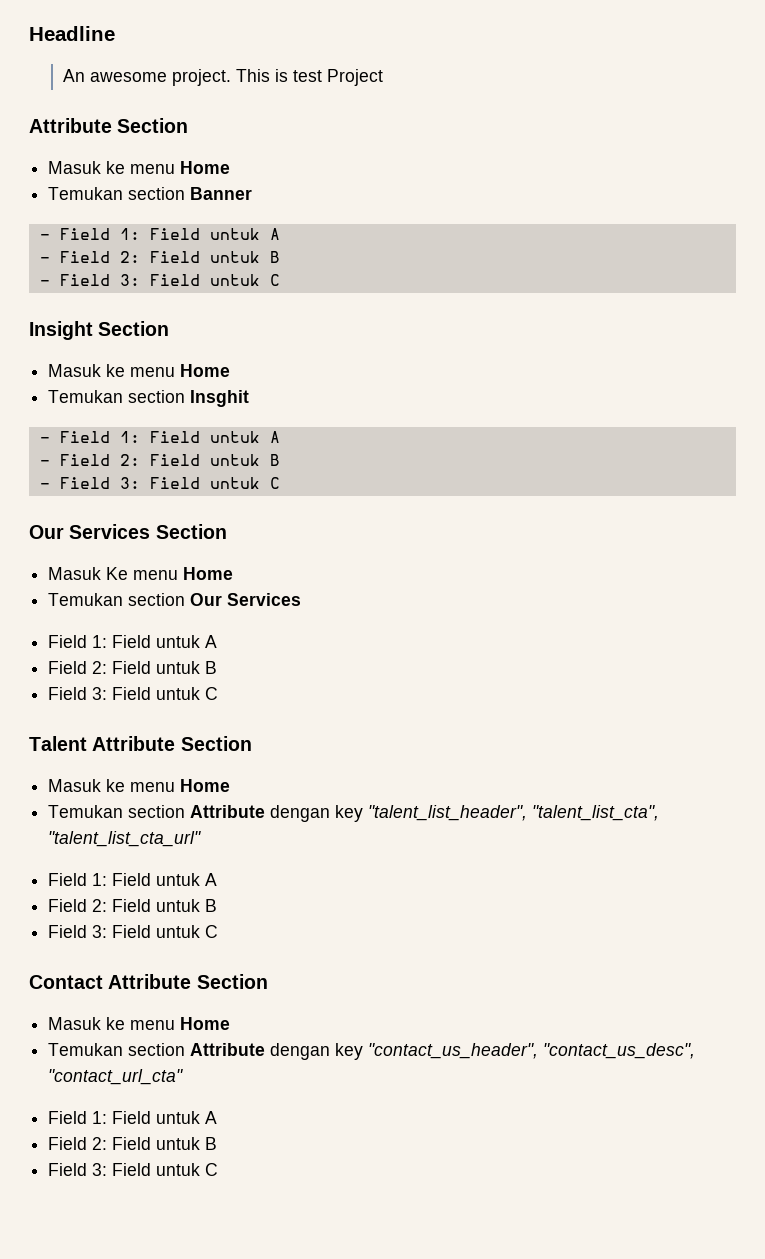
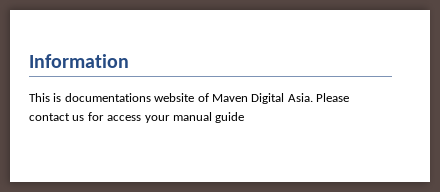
[29,26,115,41] [62,69,383,86] [29,118,189,133] [48,161,231,174] [48,187,253,200] [39,228,280,240] [39,251,280,263] [39,274,280,286] [29,321,170,340] [48,364,231,377] [48,390,250,407] [39,431,280,443] [39,454,280,466] [39,477,280,489] [29,524,227,539] [48,567,234,580] [48,593,302,606] [48,635,218,648] [48,661,218,674] [48,687,219,700] [29,736,252,751] [48,779,231,792] [48,805,660,822] [48,831,202,847] [48,873,218,886] [48,899,218,912] [48,925,219,938] [29,974,268,989] [48,1017,231,1030] [48,1043,696,1060] [48,1069,184,1085] [48,1111,218,1124] [48,1137,218,1150] [48,1163,219,1176] Headline // An awesome project. This is test Project // Attribute Section // Masuk ke menu Home // Temukan section Banner // - Field 1: Field untuk A // - Field 2: Field untuk B // - Field 3: Field untuk C // Insight Section // Masuk ke menu Home // Temukan section Insghit // - Field 1: Field untuk A // - Field 2: Field untuk B // - Field 3: Field untuk C // Our Services Section // Masuk Ke menu Home // Temukan section Our Services // Field 1: Field untuk A // Field 2: Field untuk B // Field 3: Field untuk C // Talent Attribute Section // Masuk ke menu Home // Temukan section Attribute dengan key "talent_list_header", "talent_list_cta", "talent_list_cta_url" // Field 1: Field untuk A // Field 2: Field untuk B // Field 3: Field untuk C // Contact Attribute Section // Masuk ke menu Home // Temukan section Attribute dengan key "contact_us_header", "contact_us_desc", "contact_url_cta" // Field 1: Field untuk A // Field 2: Field untuk B // Field 3: Field untuk C -> [29,54,129,68] [29,93,349,104] [29,112,245,123] Information // This is documentations website of Maven Digital Asia. Please contact us for access your manual guide

